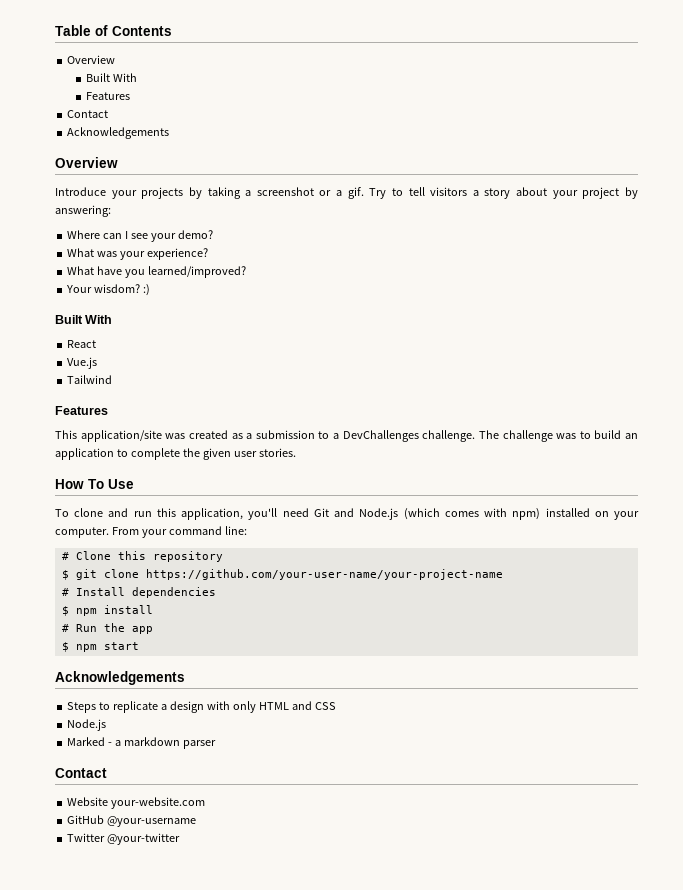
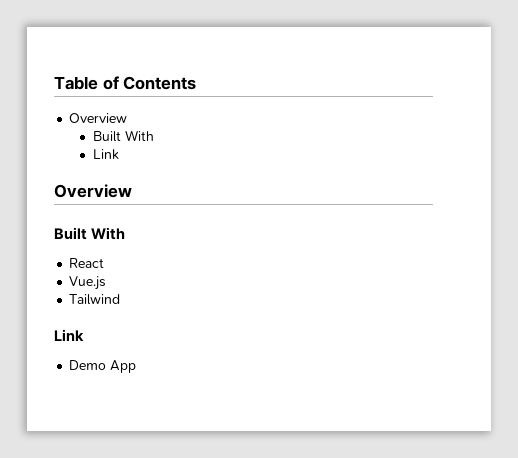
[86,92,131,100] [67,110,109,118] [67,127,170,139] [55,157,118,168] [55,187,639,199] [55,205,111,217] [67,230,213,242] [67,248,209,260] [67,266,247,278] [66,284,151,296] Features // Contact // Acknowledgements // Overview // Introduce your projects by taking a screenshot or a gif. Try to tell visitors a story about your project by answering: // Where can I see your demo? // What was your experience? // What have you learned/improved? // Your wisdom? :) -> [92,149,119,160] [54,184,132,198] Link // Overview
[55,406,108,415] [55,430,638,442] [55,448,296,460] [55,479,134,489] [55,508,640,520] [55,526,247,538] [61,551,223,562] [61,569,503,580] [61,587,216,598] [61,605,153,616] [61,623,153,634] [61,642,139,652] [55,671,185,685] [67,701,336,713] [67,719,107,731] [67,737,216,749] [55,768,107,778] [67,797,206,809] [67,815,197,827] [67,833,181,845] Features // This application/site was created as a submission to a DevChallenges challenge. The challenge was to build an application to complete the given user stories. // How To Use // To clone and run this application, you'll need Git and Node.js (which comes with npm) installed on your computer. From your command line: // # Clone this repository // $ git clone https://github.com/your-user-name/your-project-name // # Install dependencies // $ npm install // # Run the app // $ npm start // Acknowledgements // Steps to replicate a design with only HTML and CSS // Node.js // Marked - a markdown parser // Contact // Website your-website.com // GitHub @your-username // Twitter @your-twitter -> [54,329,84,341] [69,360,137,373] Link // Demo App

